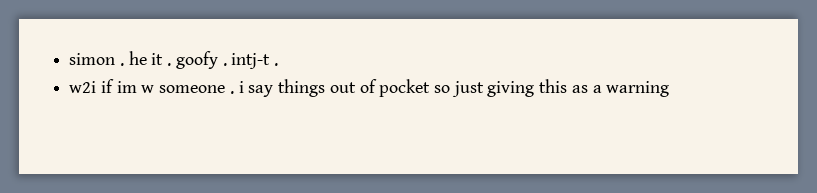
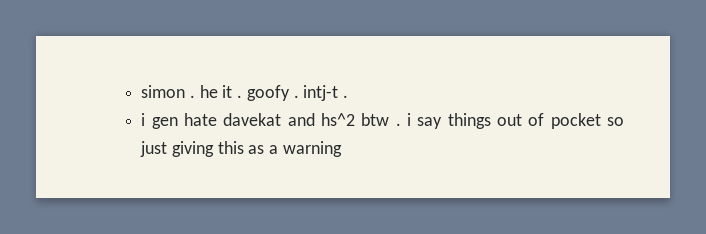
[69,79,226,93] w2i if im w someone -> [141,113,390,129] i gen hate davekat and hs^2 btw

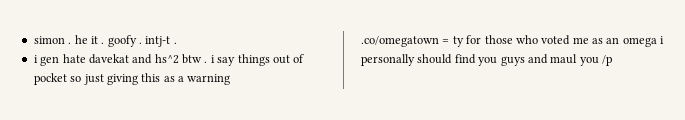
(342, 149) none -> [361,35,665,47] [361,54,612,66] // .co/omegatown = ty for those who voted me as an omega i personally should find you guys and maul you /p

